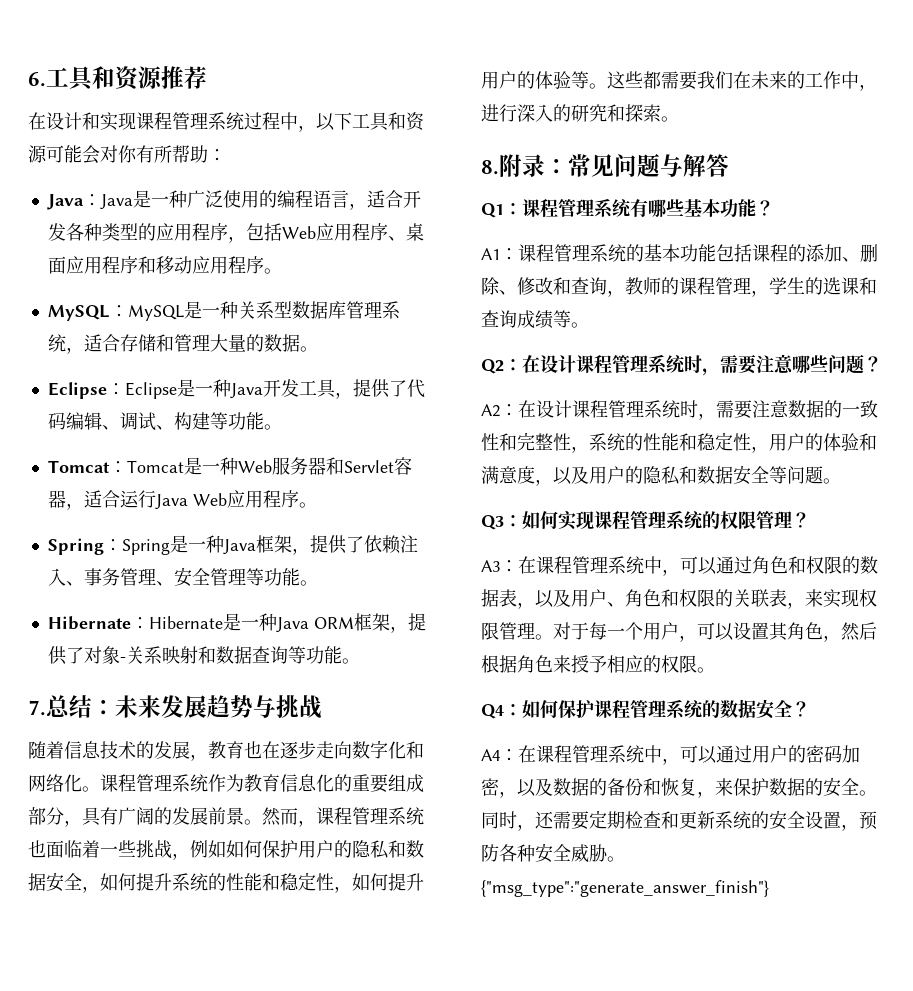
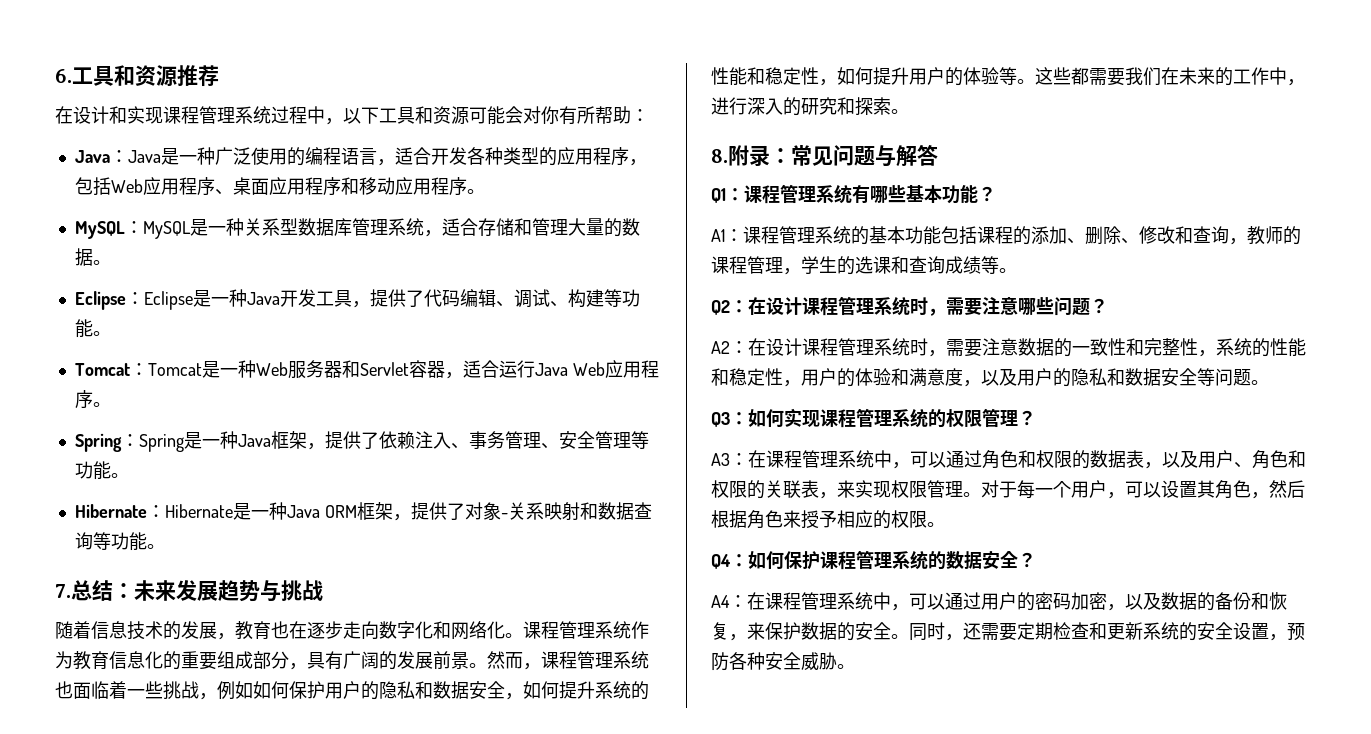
[481,880,769,897] {"msg_type":"generate_answer_finish"} -> (855, 666) none

